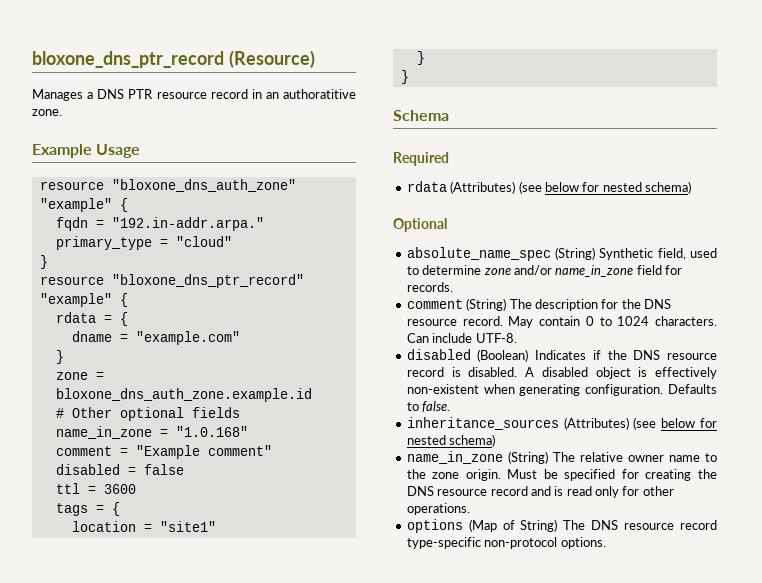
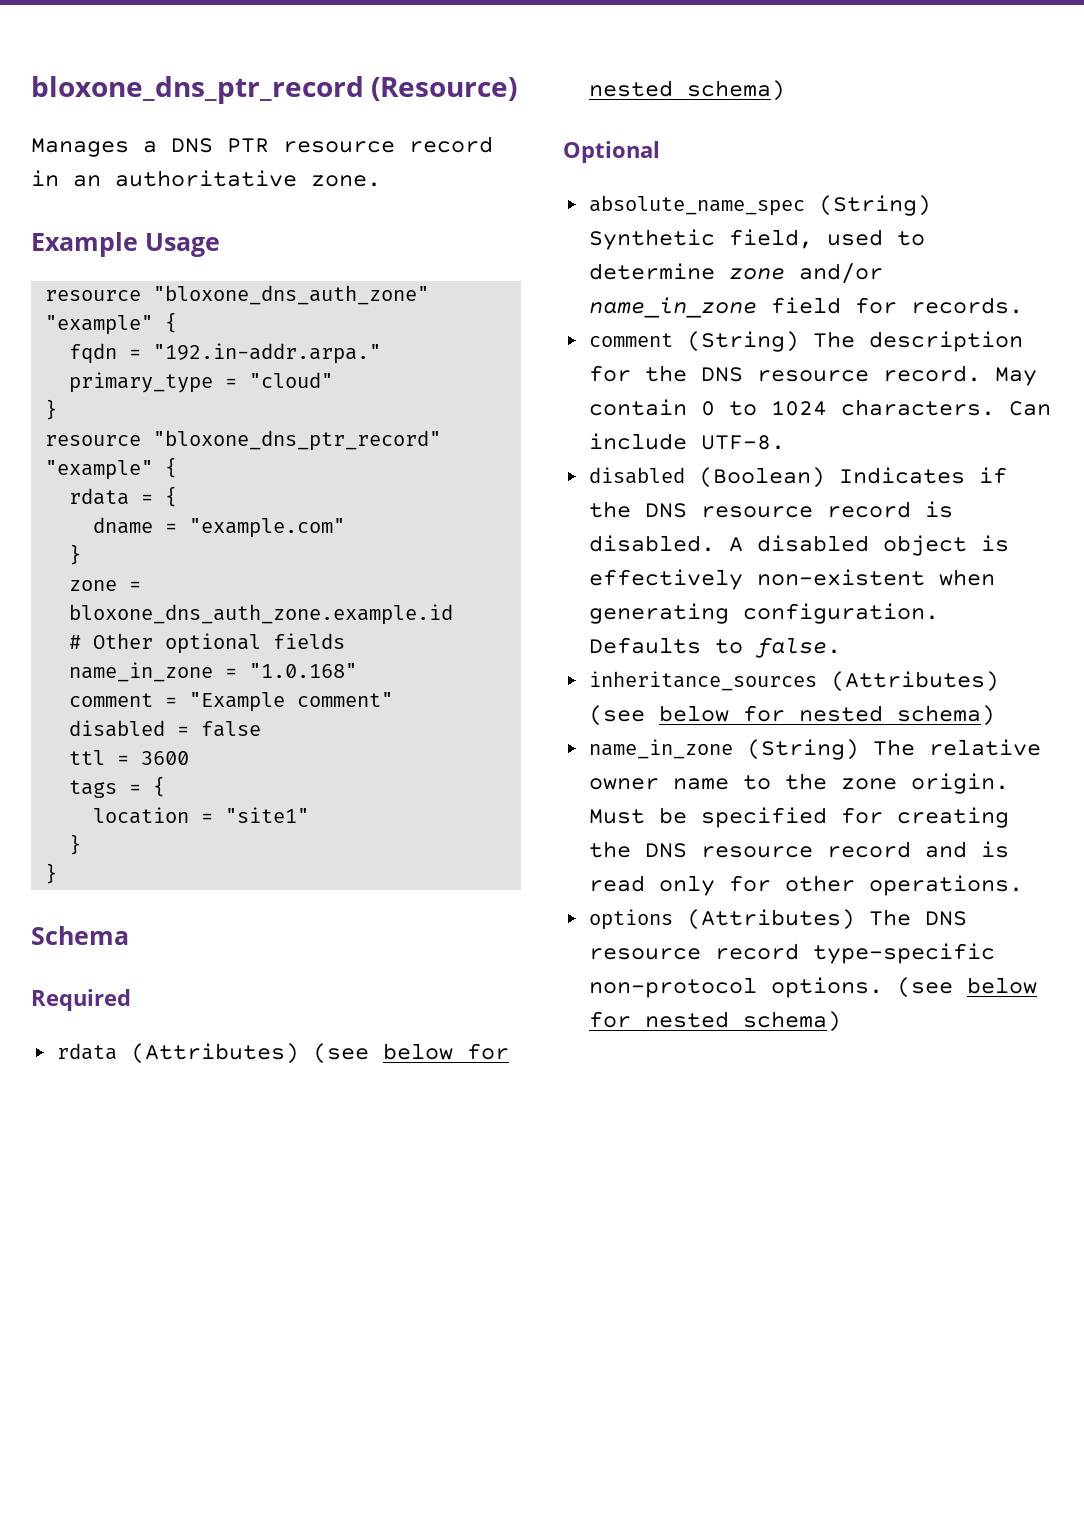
[283,89,356,99] authoratitive -> [115,170,297,187] authoritative
[468,519,558,532] (Map of String) -> [686,909,855,930] (Attributes)
(606, 543) none -> [896,977,1037,998] [588,1011,841,1032] (see below for nested schema)

